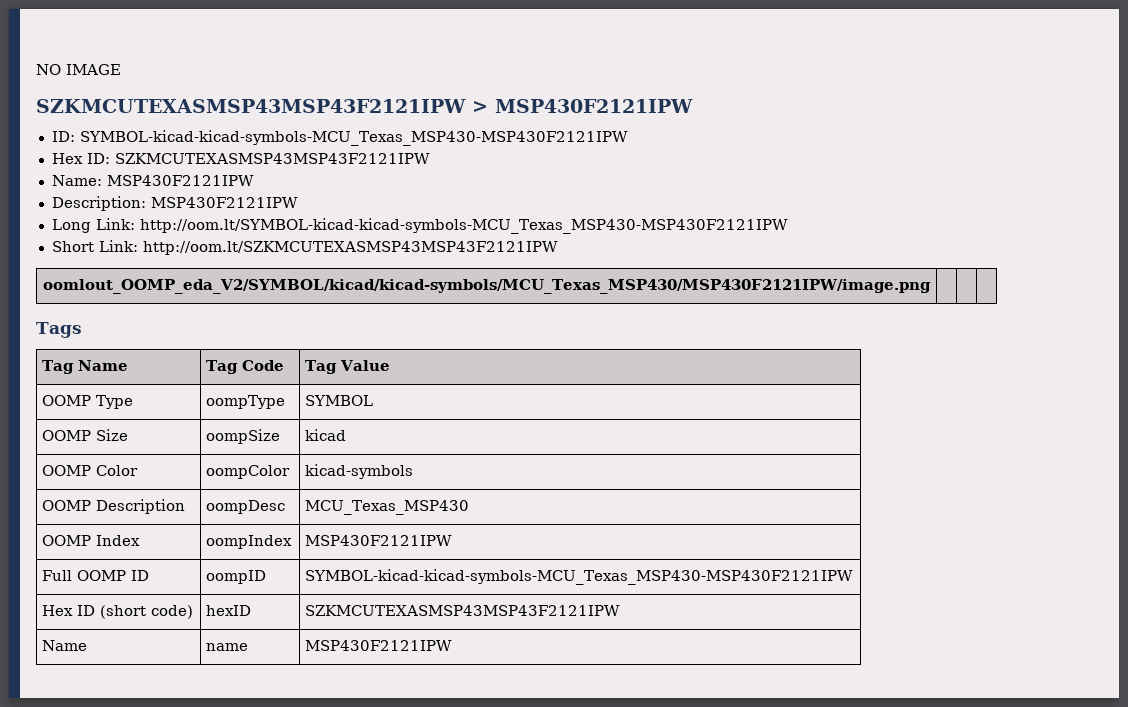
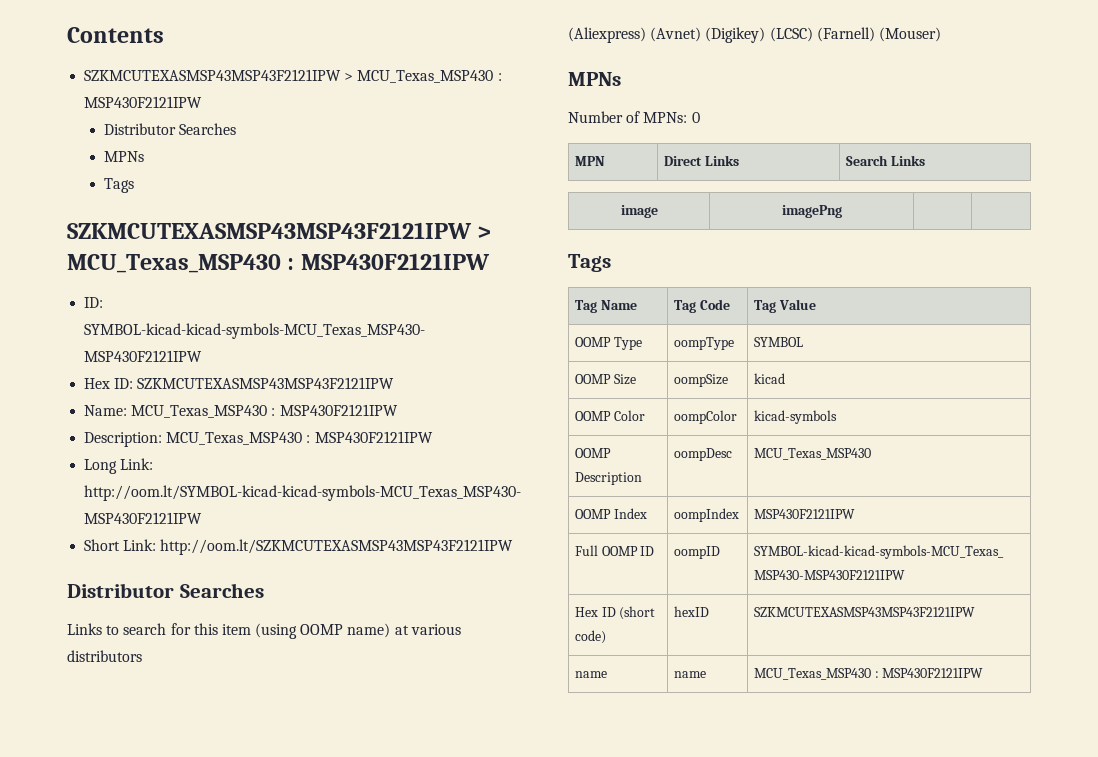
[36,64,121,75] [36,99,488,113] NO IMAGE // SZKMCUTEXASMSP43MSP43F2121IPW > -> [67,27,164,43] [84,69,502,83] [84,96,203,108] [104,123,237,135] [104,151,145,162] [104,178,135,193] [67,222,492,239] [67,254,295,273] Contents // SZKMCUTEXASMSP43MSP43F2121IPW > MCU_Texas_MSP430 : MSP430F2121IPW // Distributor Searches // MPNs // Tags // SZKMCUTEXASMSP43MSP43F2121IPW > MCU_Texas_MSP430 :
(102, 180) none -> [131,405,276,418] MCU_Texas_MSP430 :
(146, 203) none -> [166,432,311,445] MCU_Texas_MSP430 :
[43,279,932,294] // oomlout_OOMP_eda_V2/SYMBOL/kicad/kicad-symbols/MCU_Texas_MSP430/MSP430F2121IPW/image.png | -> [67,583,264,598] [67,623,461,639] [67,650,142,662] [568,27,941,43] [568,72,621,86] [568,111,700,123] [574,156,605,166] [663,155,739,166] [845,155,925,166] [620,205,658,218] [781,205,842,218] // Distributor Searches // Links to search for this item (using OOMP name) at various distributors // (Aliexpress) (Avnet) (Digikey) (LCSC) (Farnell) (Mouser) // MPNs // Number of MPNs: 0 // MPN | Direct Links | Search Links // image | imagePng
[42,640,88,651] [206,643,249,651] Name | name | -> [574,671,607,678] [673,671,706,678] [753,668,879,680] name | name | MCU_Texas_MSP430 :

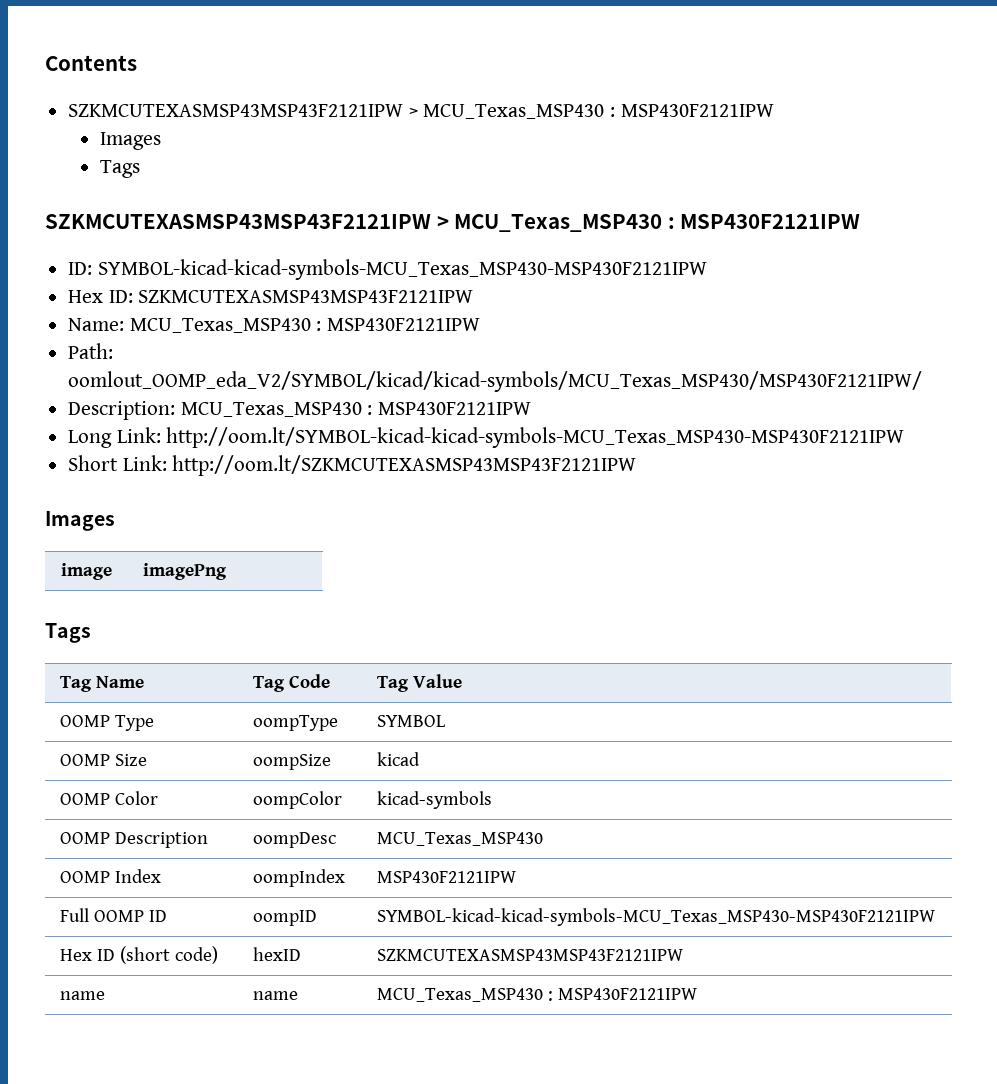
[104,123,237,135] [104,151,145,162] Distributor Searches // MPNs -> [100,132,162,150] Images
(398, 410) none -> [68,343,114,359] [68,371,923,392] // Path: oomlout_OOMP_eda_V2/SYMBOL/kicad/kicad-symbols/MCU_Texas_MSP430/MSP430F2121IPW/
[67,583,264,598] [67,623,461,639] [67,650,142,662] [568,27,941,43] [568,72,621,86] [568,111,700,123] [574,156,605,166] [663,155,739,166] [845,155,925,166] Distributor Searches // Links to search for this item (using OOMP name) at various distributors // (Aliexpress) (Avnet) (Digikey) (LCSC) (Farnell) (Mouser) // MPNs // Number of MPNs: 0 // MPN | Direct Links | Search Links -> [45,511,115,531] Images

